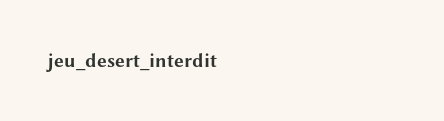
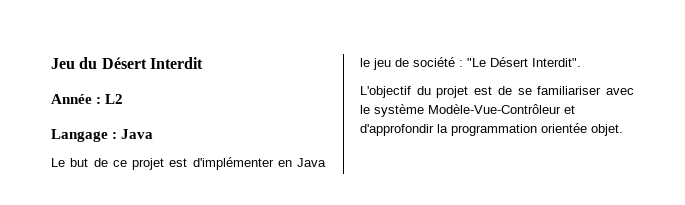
[46,53,217,72] jeu_desert_interdit -> [51,57,203,69] [51,94,124,104] [51,129,154,142] [51,157,326,170] [360,57,581,70] [360,86,634,98] [360,104,575,117] [360,123,623,136] Jeu du Désert Interdit // Année : L2 // Langage : Java // Le but de ce projet est d'implémenter en Java le jeu de société : "Le Désert Interdit". // L'objectif du projet est de se familiariser avec le système Modèle-Vue-Contrôleur et d'approfondir la programmation orientée objet.

